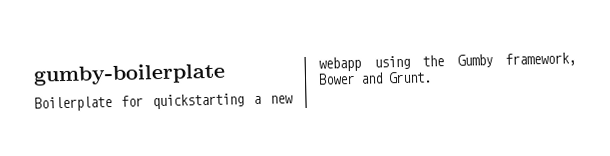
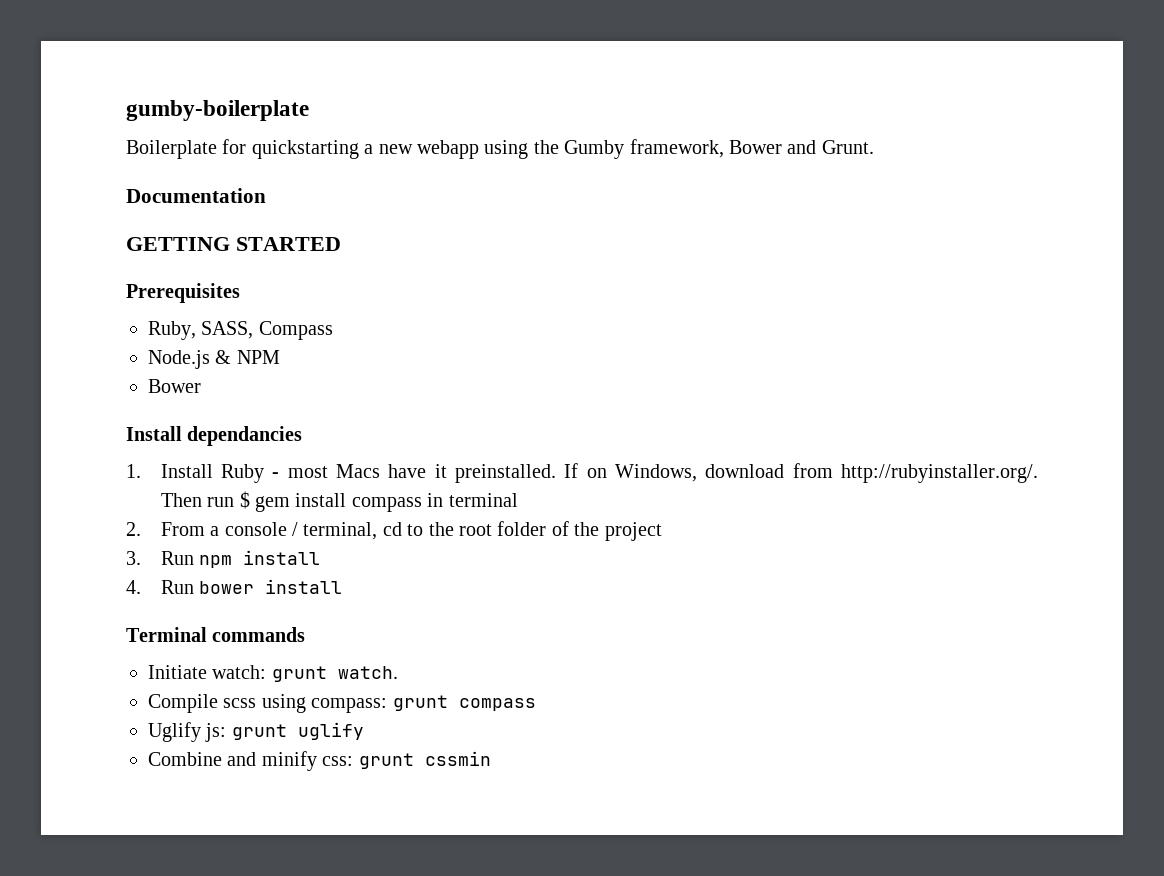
(432, 77) none -> [126,188,266,203] [126,237,341,251] [126,283,240,303] [148,321,333,340] [148,350,280,369] [148,379,201,393] [126,426,303,446] [126,463,1038,483] [160,491,518,512] [126,521,662,541] [126,550,321,568] [126,579,343,594] [126,627,306,642] [148,665,398,682] [148,694,536,713] [148,722,364,742] [148,751,491,771] // Documentation // GETTING STARTED // Prerequisites // Ruby, SASS, Compass // Node.js & NPM // Bower // Install dependancies // 1. Install Ruby - most Macs have it preinstalled. If on Windows, download from http://rubyinstaller.org/. Then run $ gem install compass in terminal // 2. From a console / terminal, cd to the root folder of the project // 3. Run npm install // 4. Run bower install // Terminal commands // Initiate watch: grunt watch. // Compile scss using compass: grunt compass // Uglify js: grunt uglify // Combine and minify css: grunt cssmin

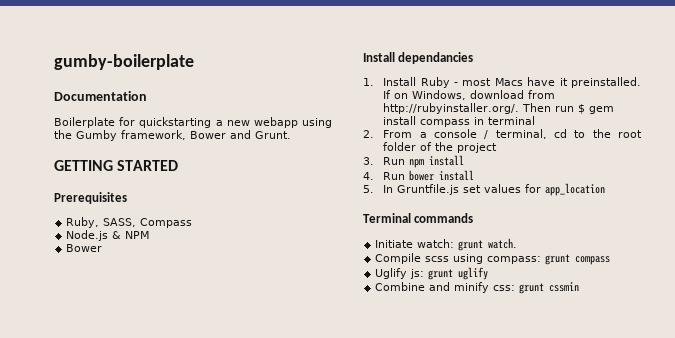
(309, 110) none -> [54,91,147,101] // Documentation
[126,188,266,203] // Documentation -> (291, 135) none
(343, 586) none -> [363,183,606,196] // 5. In Gruntfile.js set values for app_location

